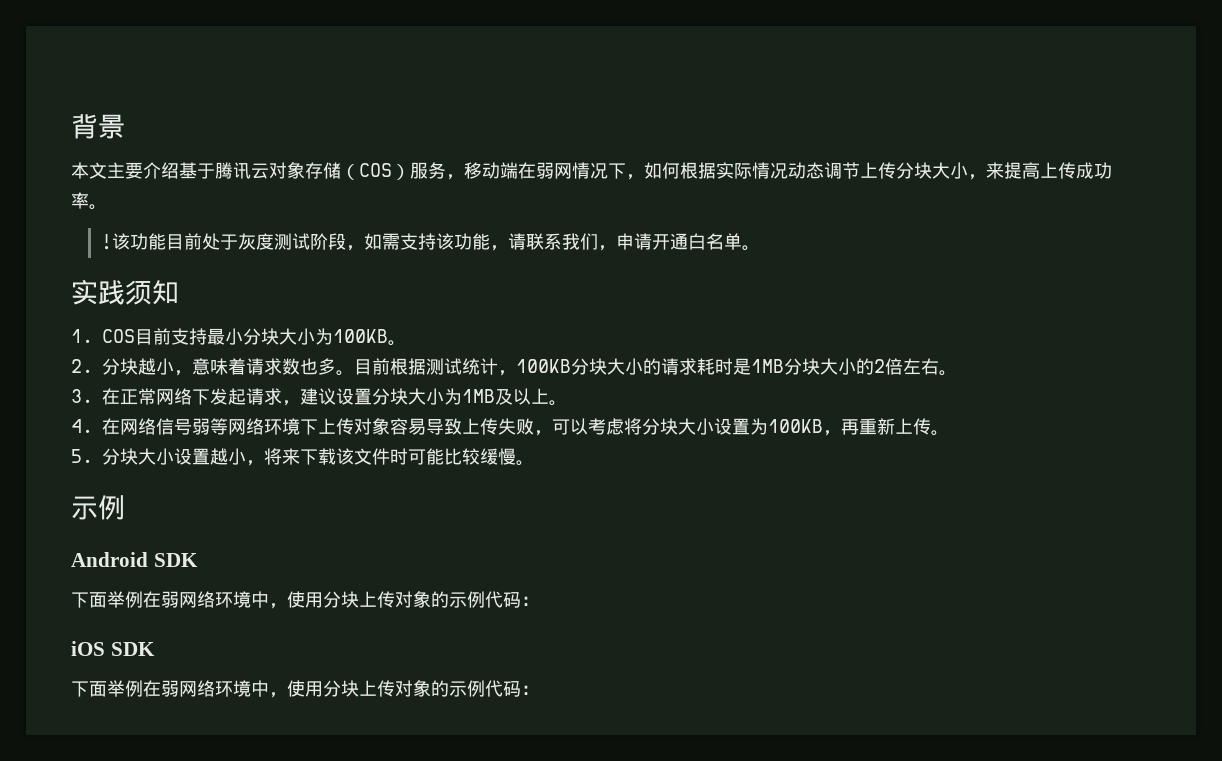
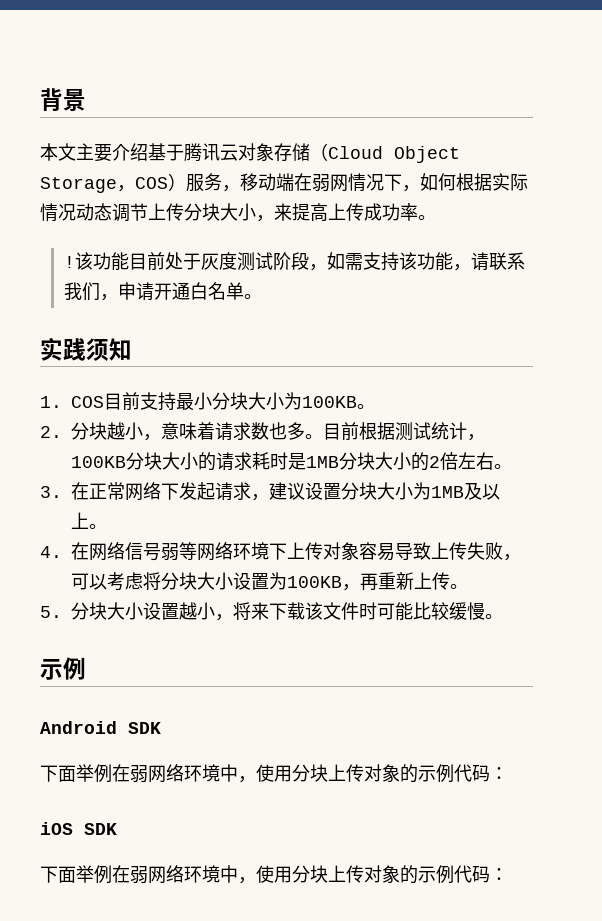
(359, 172) none -> [328,146,460,163] [40,177,135,193] Cloud Object Storage，

